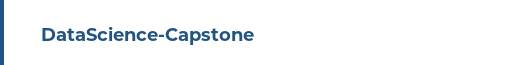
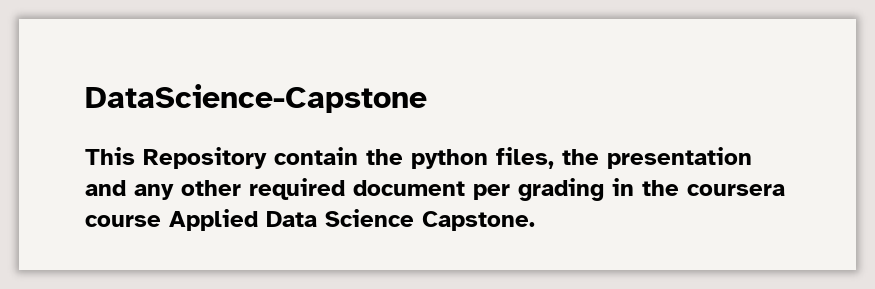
(254, 35) none -> [85,147,752,169] [85,178,785,201] [85,209,535,231] // This Repository contain the python files, the presentation and any other required document per grading in the coursera course Applied Data Science Capstone.

